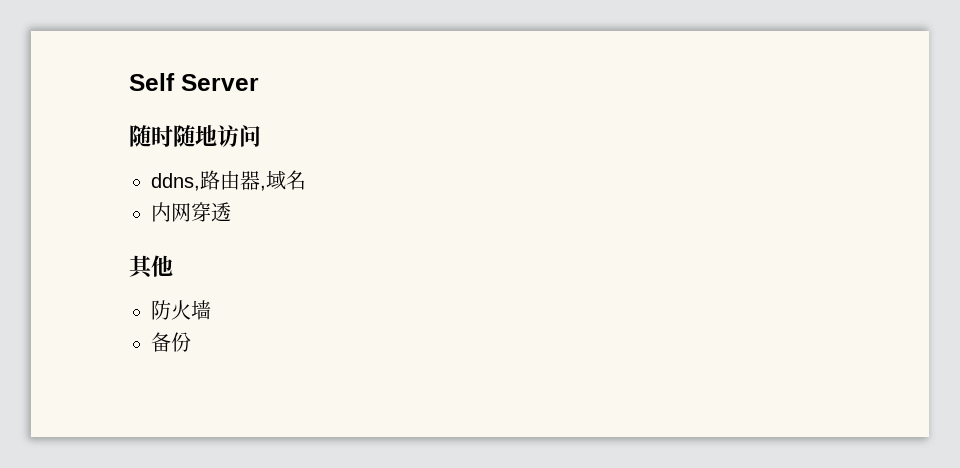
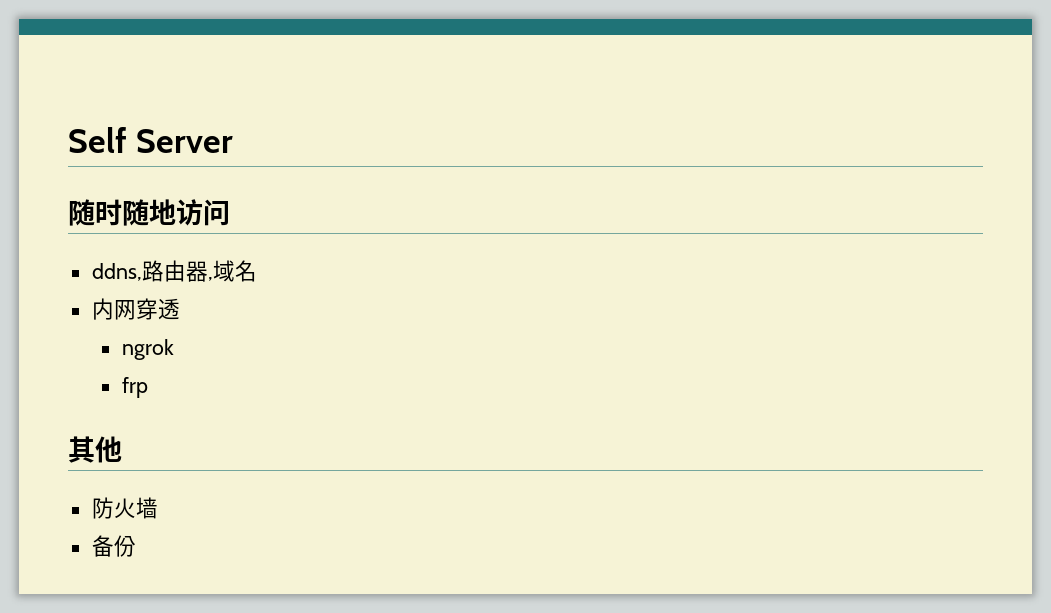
(231, 212) none -> [121,339,174,360] [121,377,148,398] // ngrok // frp

